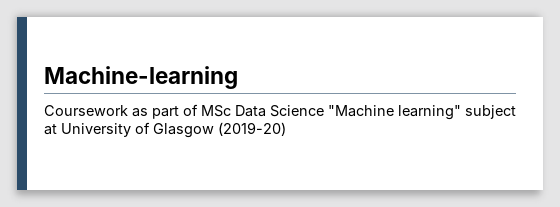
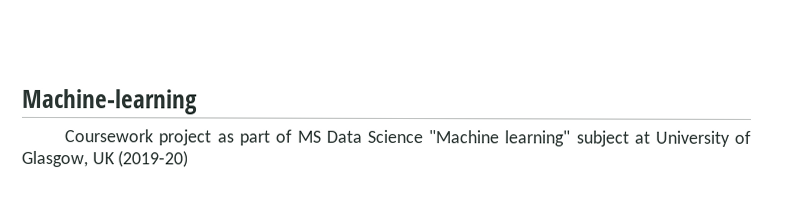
(128, 110) none -> [158,129,212,146] project
[201,105,231,117] MSc -> [296,130,321,143] MS
[153,123,214,138] Glasgow -> [21,150,115,168] Glasgow, UK

